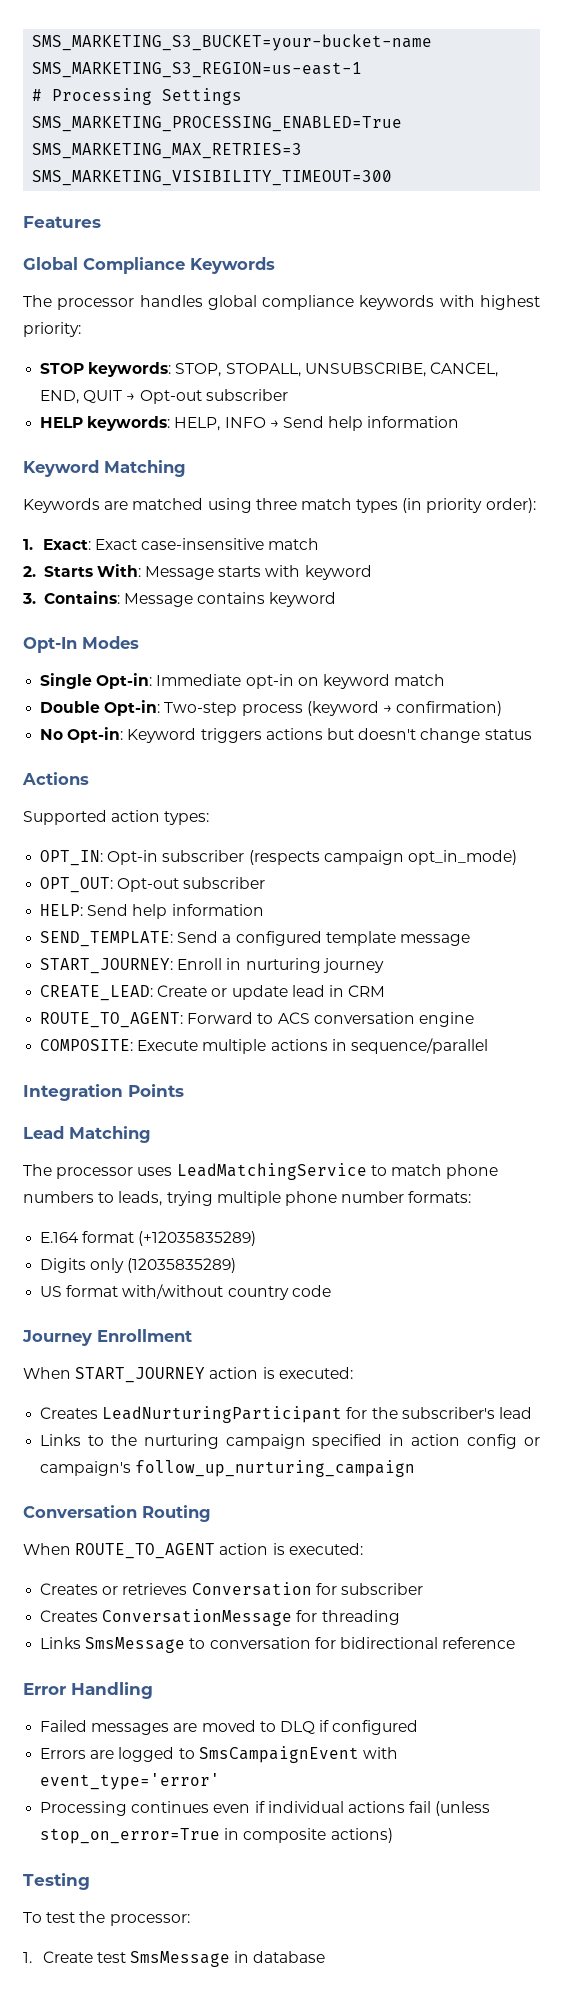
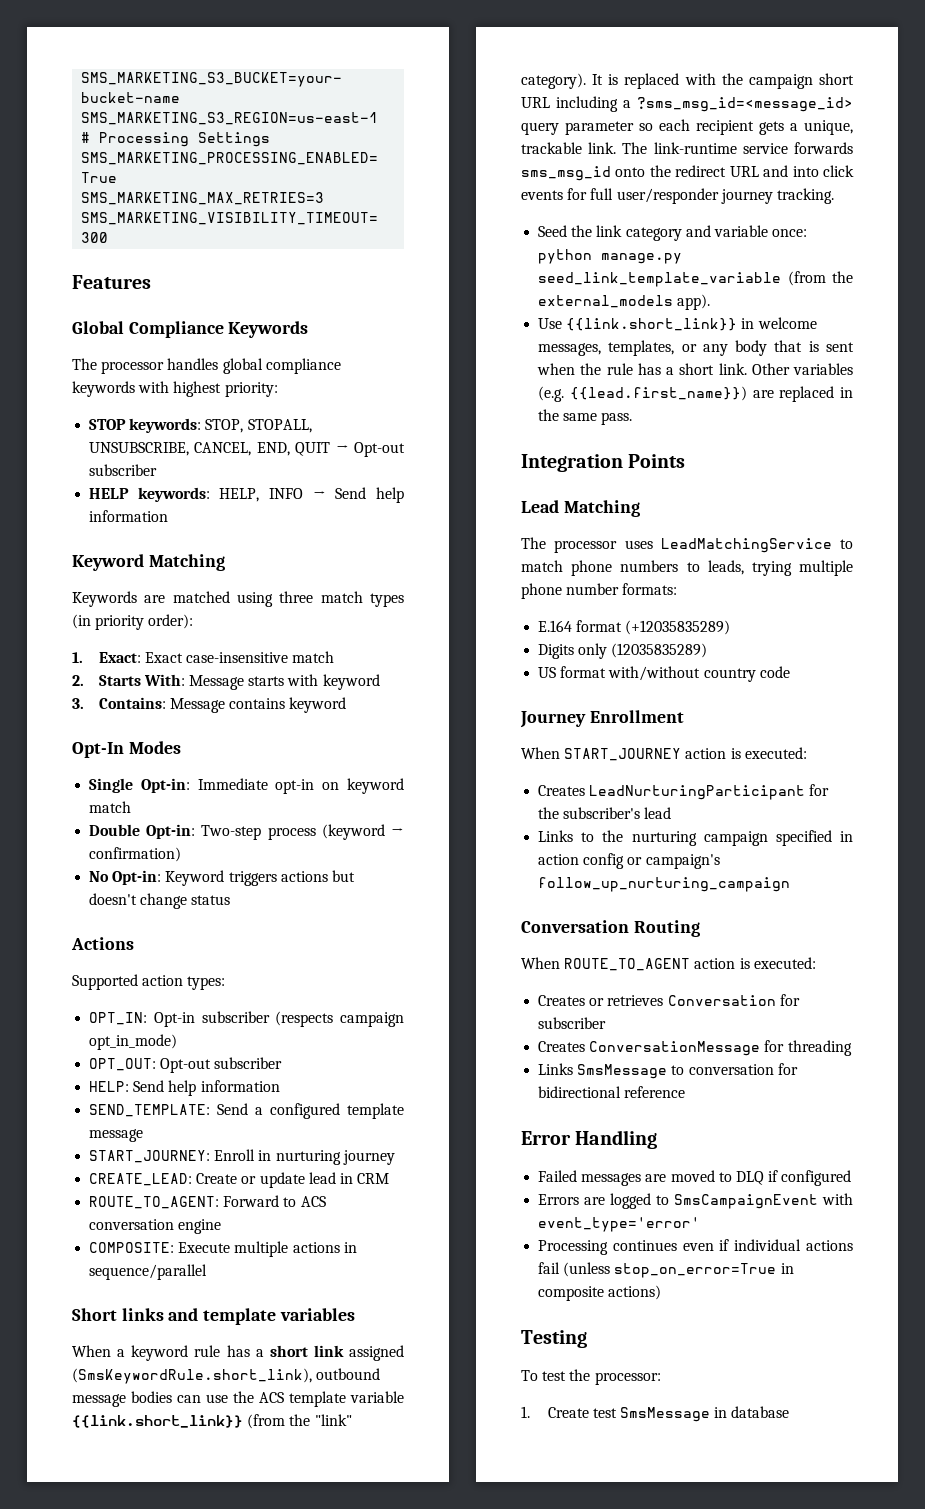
(488, 1046) none -> [72,1308,355,1325] [72,1345,404,1361] [72,1368,381,1384] [72,1391,404,1407] [72,1414,352,1429] [521,73,854,89] [521,96,853,112] [521,119,853,135] [521,142,853,154] [521,165,854,181] [521,188,834,204] [538,225,808,241] [538,249,683,264] [538,271,853,287] [538,294,711,310] [538,317,817,331] [538,340,854,356] [537,363,853,375] [538,386,853,402] [538,409,633,425] // Short links and template variables // When a keyword rule has a short link assigned (SmsKeywordRule.short_link), outbound message bodies can use the ACS template variable {{link.short_link}} (from the "link" category). It is replaced with the campaign short URL including a ?sms_msg_id=<message_id> query parameter so each recipient gets a unique, trackable link. The link-runtime service forwards sms_msg_id onto the redirect URL and into click events for full user/responder journey tracking. // Seed the link category and variable once: python manage.py seed_link_template_variable (from the external_models app). // Use {{link.short_link}} in welcome messages, templates, or any body that is sent when the rule has a short link. Other variables (e.g. {{lead.first_name}}) are replaced in the same pass.

